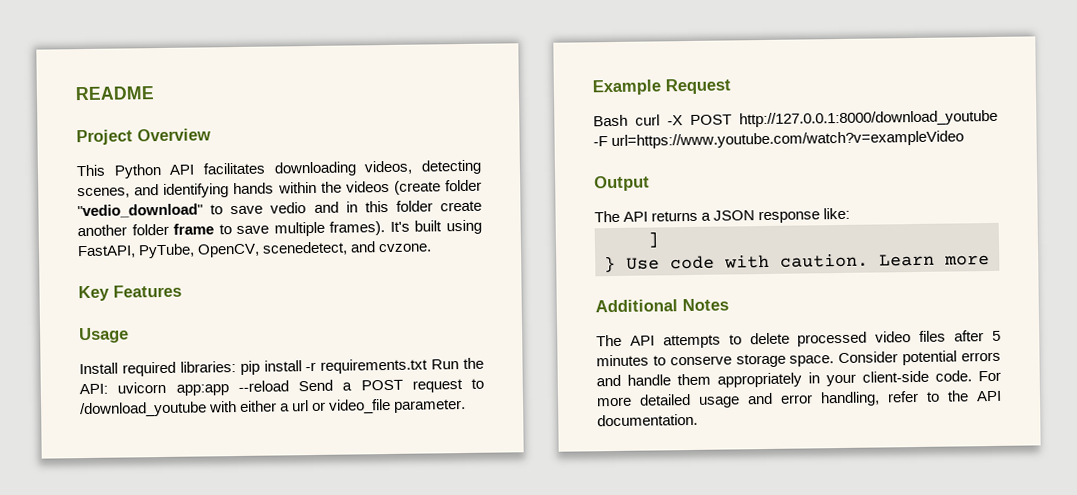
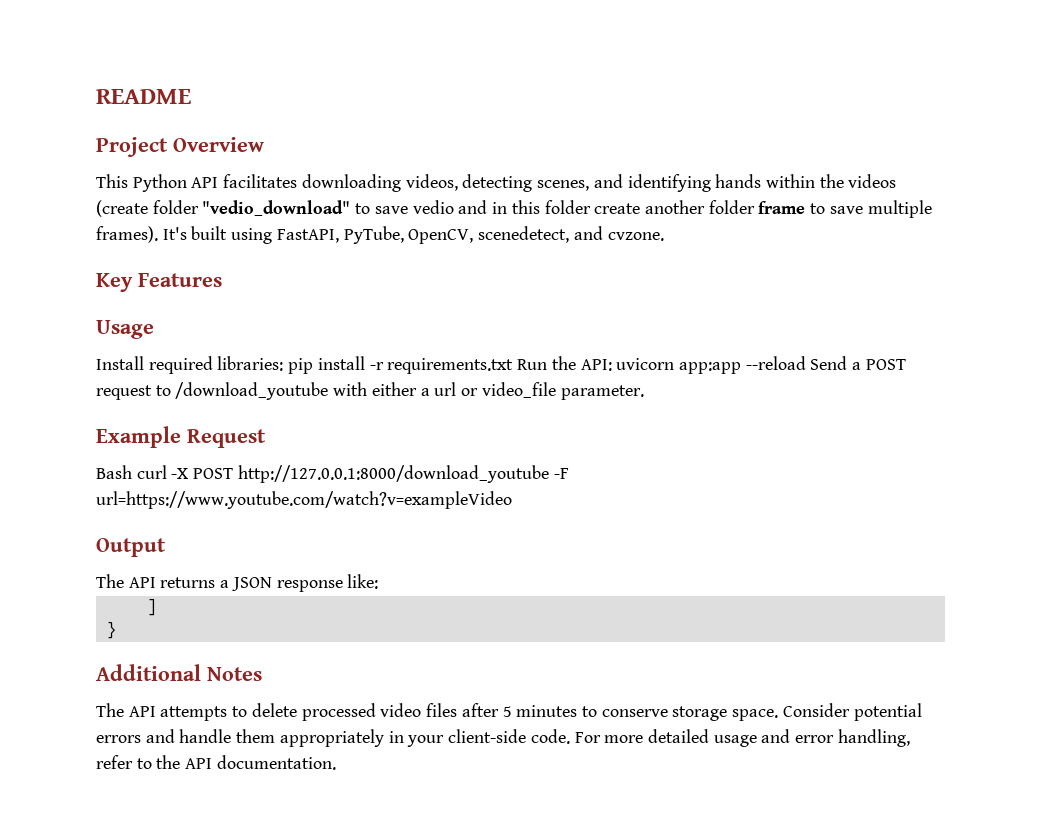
[626,253,990,270] Use code with caution. Learn more -> (117, 630) none

